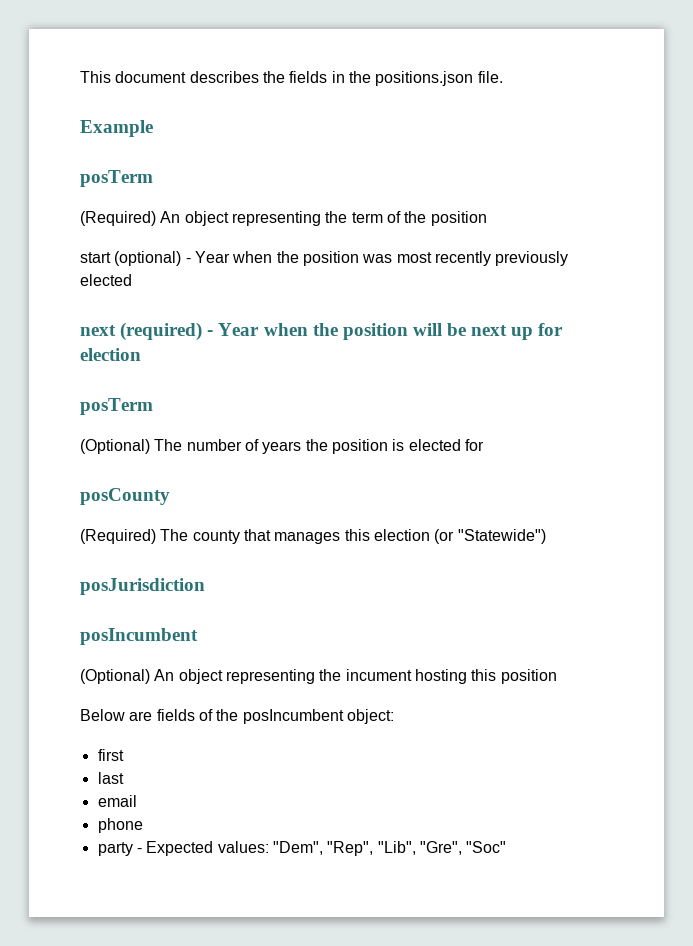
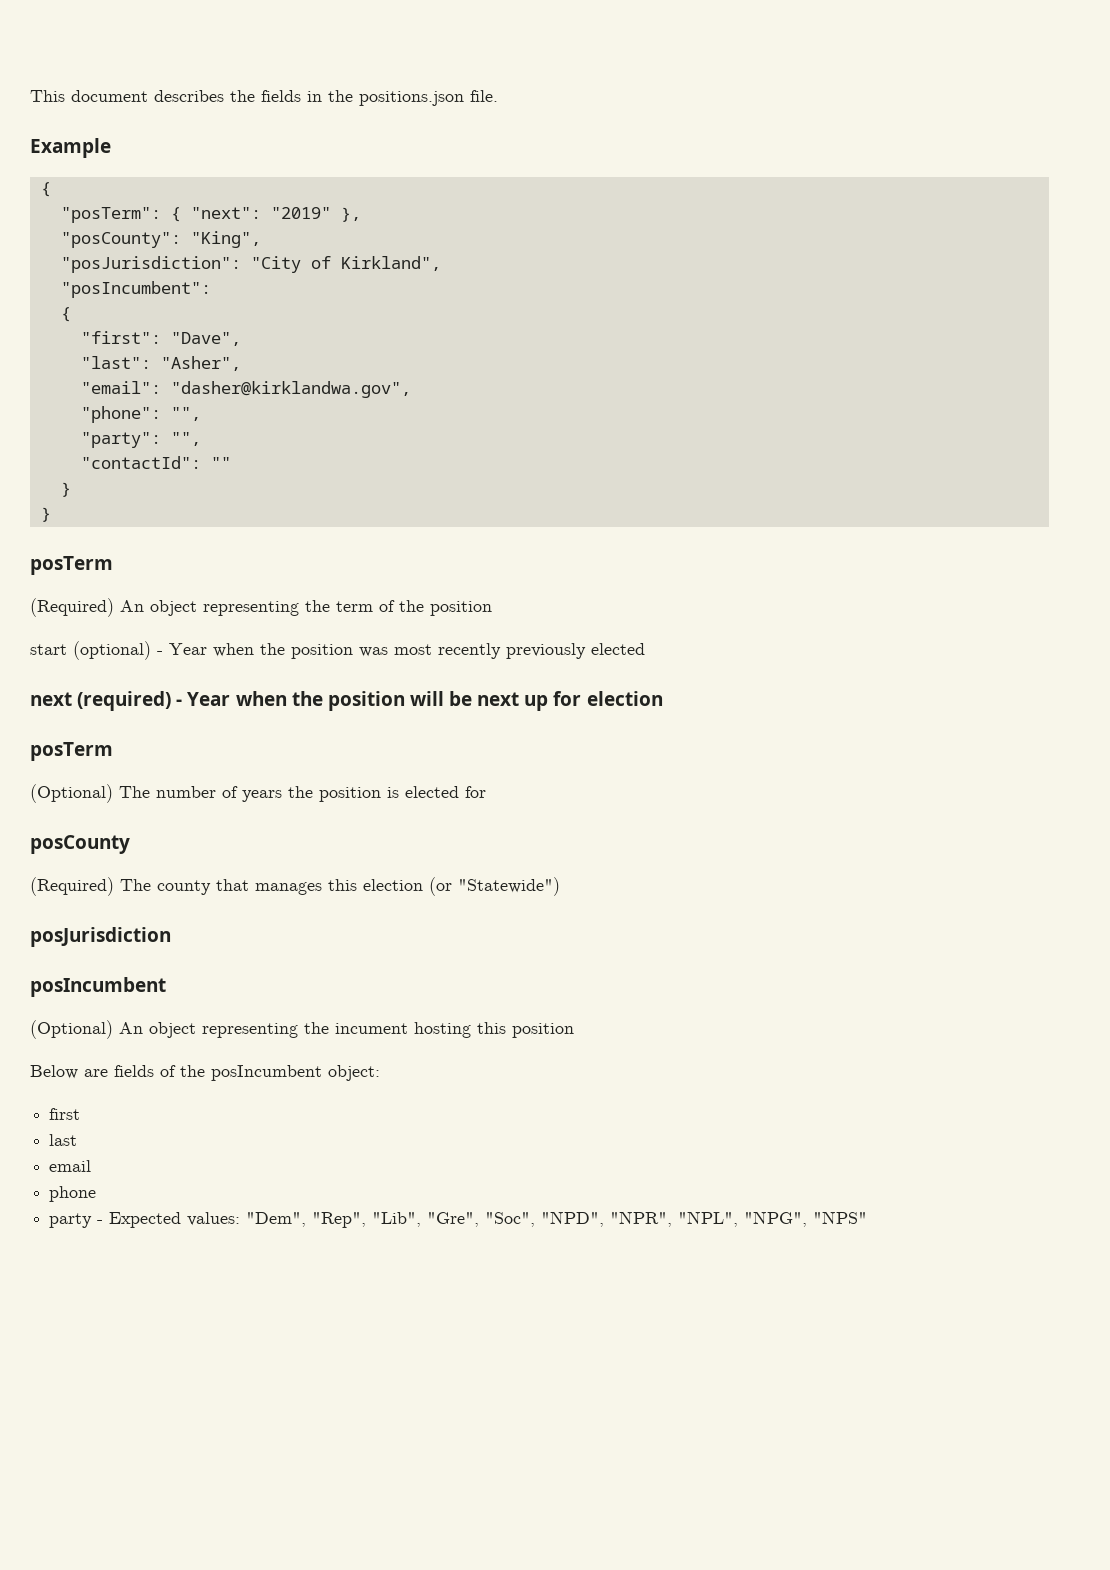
(153, 128) none -> [40,182,51,197] [60,207,361,223] [60,231,261,248] [60,256,441,273] [60,281,211,298] [60,307,71,322] [80,331,241,346] [80,356,241,371] [80,381,411,398] [80,406,201,423] [80,432,201,448] [80,456,231,469] [60,482,71,497] [40,507,51,522] // { // "posTerm": { "next": "2019" }, // "posCounty": "King", // "posJurisdiction": "City of Kirkland", // "posIncumbent": // { // "first": "Dave", // "last": "Asher", // "email": "dasher@kirklandwa.gov", // "phone": "", // "party": "", // "contactId": "" // } // }
[466,841,507,853] "Soc" -> [485,1211,868,1227] "Soc", "NPD", "NPR", "NPL", "NPG", "NPS"

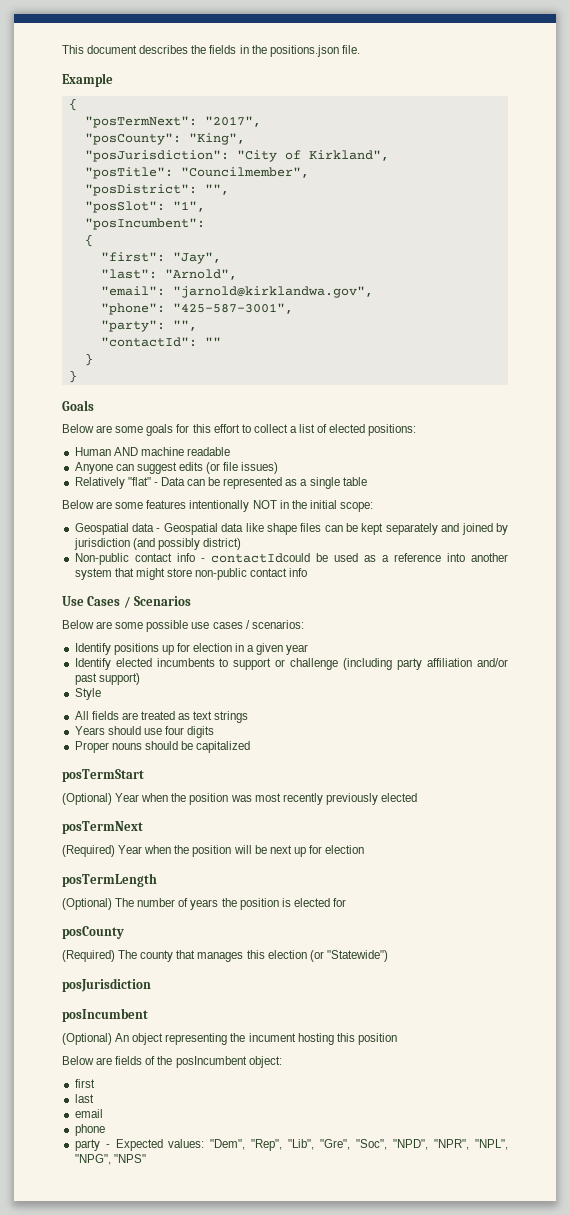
[60,207,361,223] "posTerm": { "next": "2019" }, -> [84,116,261,128] "posTermNext": "2017",
(441, 263) none -> [84,167,309,179] [84,184,229,196] [84,201,205,213] // "posTitle": "Councilmember", // "posDistrict": "", // "posSlot": "1",
[170,332,241,346] "Dave", -> [172,252,221,264] "Jay",
[160,356,241,371] "Asher", -> [164,269,237,280] "Arnold",
[170,381,411,398] "dasher@kirklandwa.gov", -> [172,286,373,298] "jarnold@kirklandwa.gov",
[170,407,201,421] "", -> [172,303,293,314] "425-587-3001",
[30,556,113,575] [30,598,492,617] [30,641,163,660] posTerm // (Required) An object representing the term of the position // start (optional) - -> [62,400,94,411] [62,424,417,436] [74,447,230,456] [74,462,279,474] [74,477,367,489] [62,500,373,512] [74,523,509,535] [73,538,241,550] [74,553,508,565] [74,568,308,580] [62,596,192,608] [62,620,304,632] [74,643,309,655] [74,658,508,670] [74,673,140,685] [74,688,101,700] [74,711,249,723] [74,726,215,738] [74,741,251,753] [62,769,144,782] [62,793,112,805] Goals // Below are some goals for this effort to collect a list of elected positions: // Human AND machine readable // Anyone can suggest edits (or file issues) // Relatively "flat" - Data can be represented as a single table // Below are some features intentionally NOT in the initial scope: // Geospatial data - Geospatial data like shape files can be kept separately and joined by jurisdiction (and possibly district) // Non-public contact info - contactIdcould be used as a reference into another system that might store non-public contact info // Use Cases / Scenarios // Below are some possible use cases / scenarios: // Identify positions up for election in a given year // Identify elected incumbents to support or challenge (including party affiliation and/or past support) // Style // All fields are treated as text strings // Years should use four digits // Proper nouns should be capitalized // posTermStart // (Optional)
[30,691,183,711] next (required) - -> [62,821,143,834] [62,845,115,857] posTermNext // (Required)
[30,742,113,761] posTerm -> [62,873,157,887] posTermLength

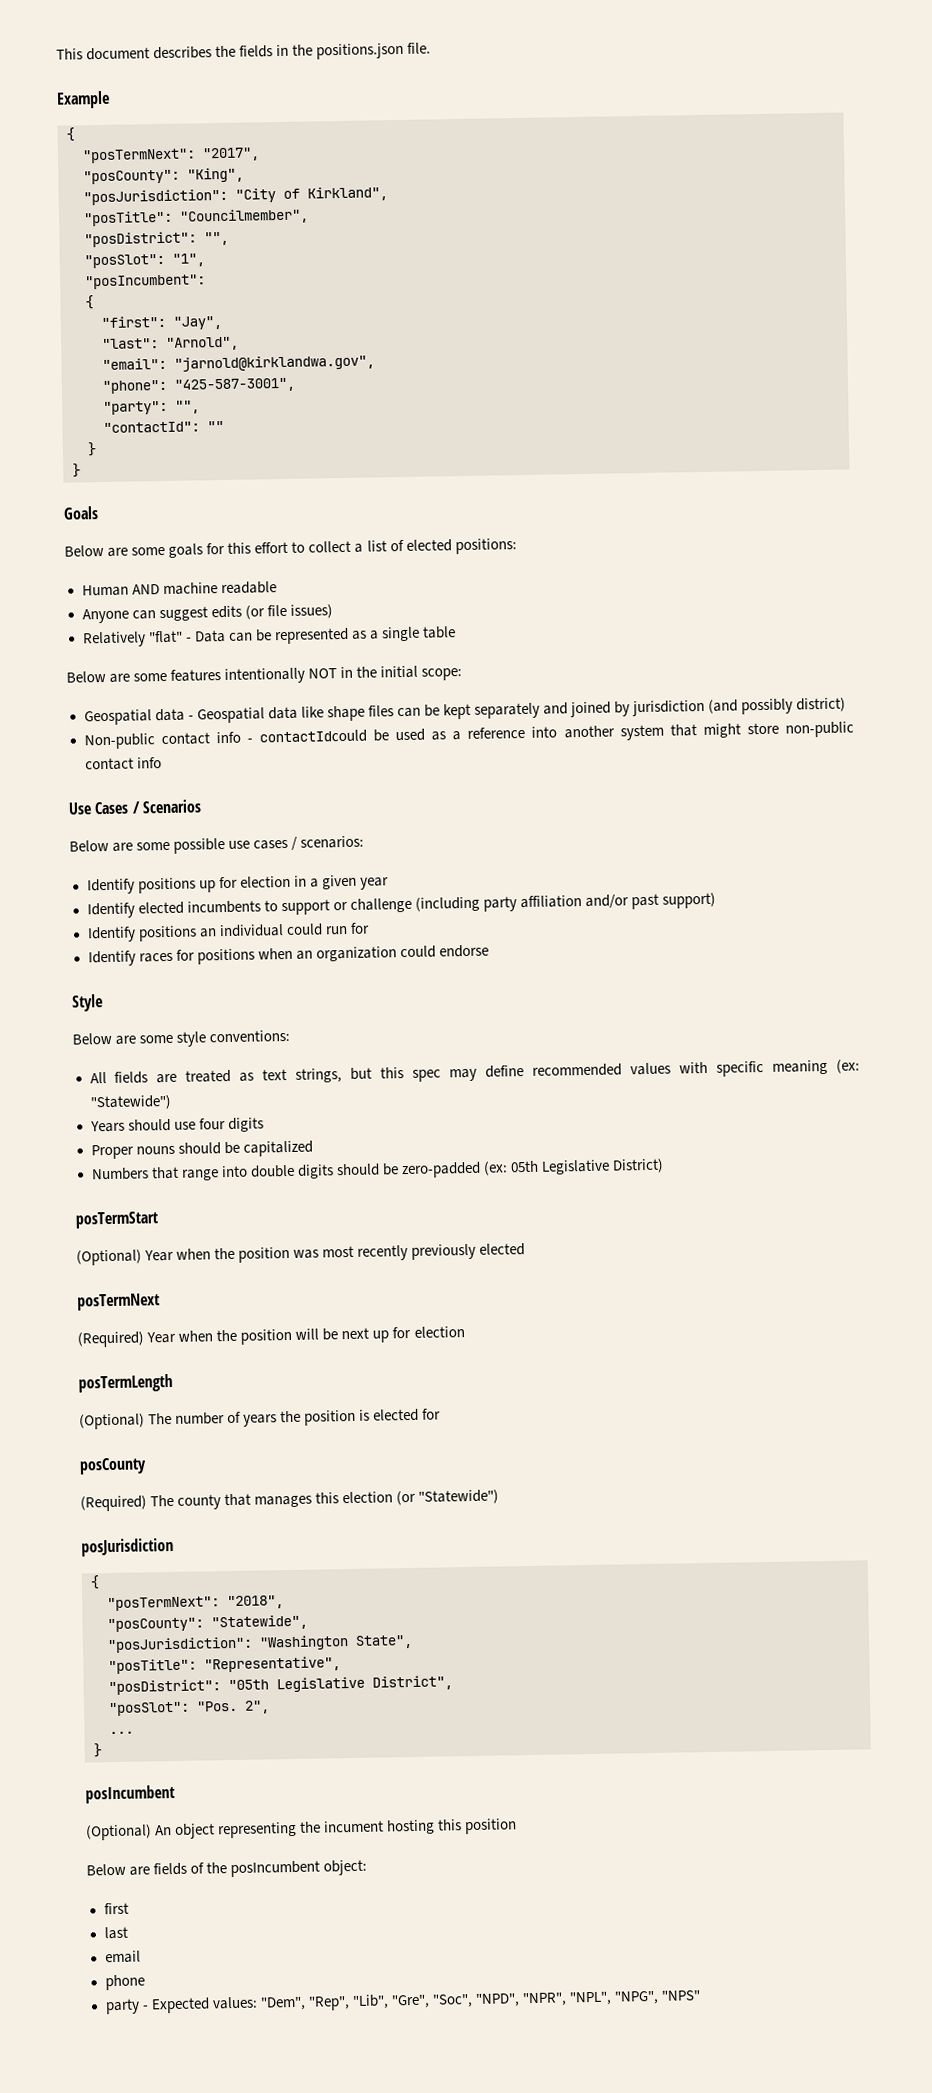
[74,688,101,700] Style -> [86,922,370,943] [87,944,489,967] [72,994,103,1012] [72,1029,291,1047] Identify positions an individual could run for // Identify races for positions when an organization could endorse // Style // Below are some style conventions:
[214,711,249,723] strings -> [295,1059,861,1083] [89,1094,172,1111] strings, but this spec may define recommended values with specific meaning (ex: "Statewide")
(251, 747) none -> [90,1158,665,1181] // Numbers that range into double digits should be zero-padded (ex: 05th Legislative District)
(151, 985) none -> [90,1575,100,1590] [107,1595,284,1612] [107,1614,308,1633] [107,1634,413,1654] [108,1656,341,1675] [108,1675,453,1696] [108,1700,270,1717] [109,1730,134,1735] [93,1743,102,1758] // { // "posTermNext": "2018", // "posCounty": "Statewide", // "posJurisdiction": "Washington State", // "posTitle": "Representative", // "posDistrict": "05th Legislative District", // "posSlot": "Pos. 2", // ... // }

